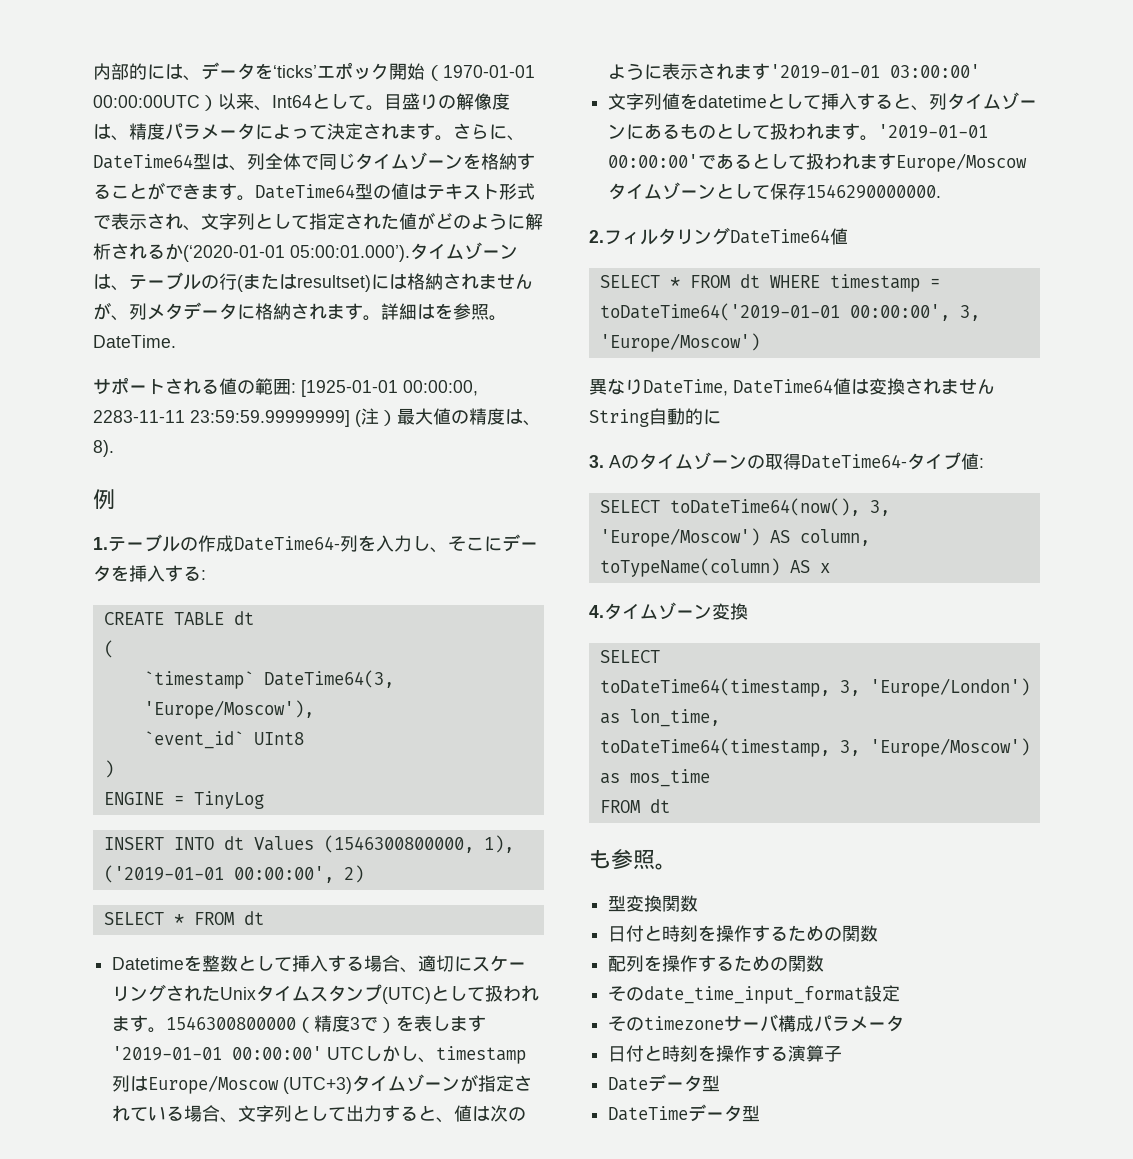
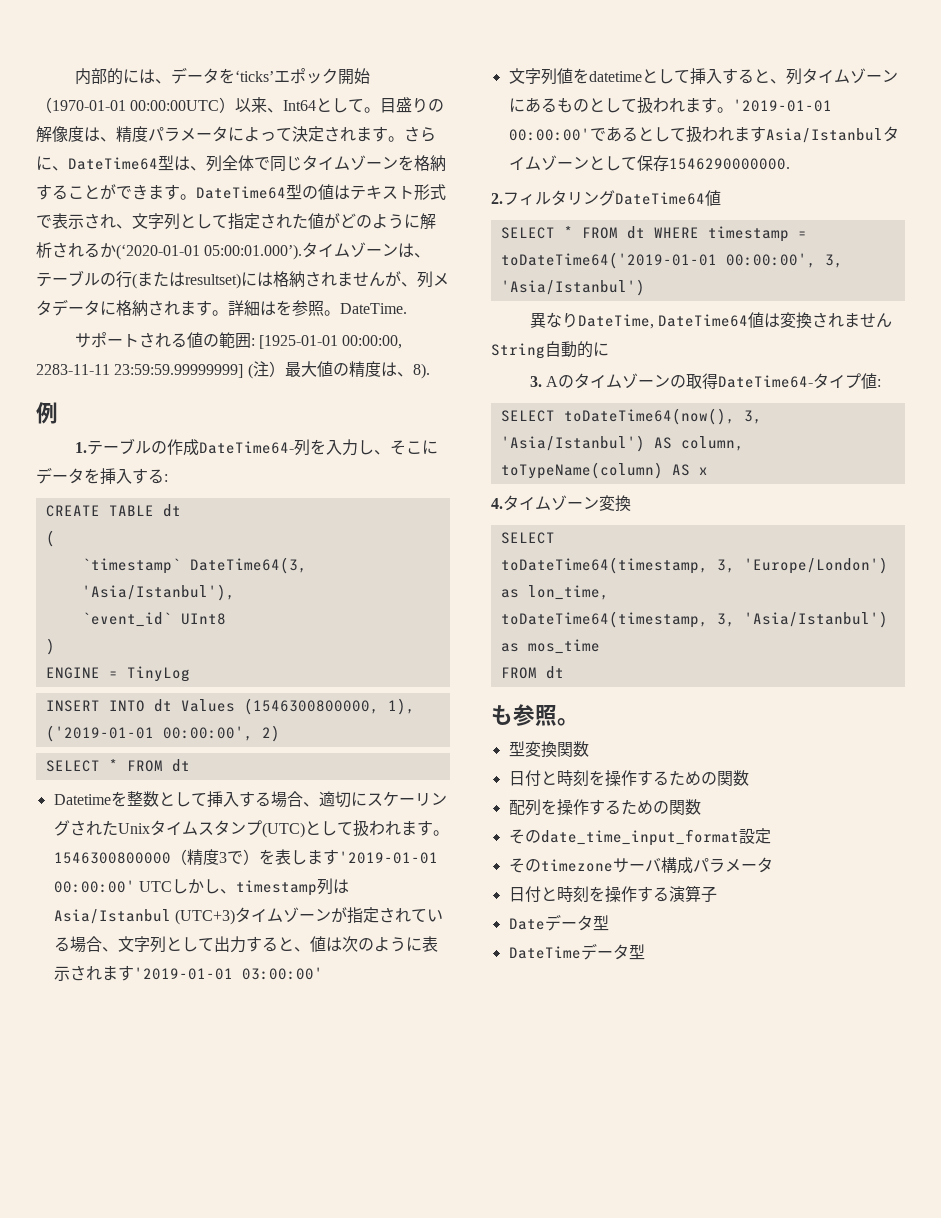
[143,700,314,719] 'Europe/Moscow'), -> [81,584,235,601] 'Asia/Istanbul'),
[148,1075,280,1094] Europe/Moscow -> [53,909,171,924] Asia/Istanbul
[896,153,1028,172] Europe/Moscow -> [765,128,883,143] Asia/Istanbul
[599,333,760,352] 'Europe/Moscow') -> [500,279,645,296] 'Asia/Istanbul')
[599,528,760,547] 'Europe/Moscow') -> [500,435,645,452] 'Asia/Istanbul')
[869,738,1030,757] 'Europe/Moscow') -> [743,611,888,628] 'Asia/Istanbul')

